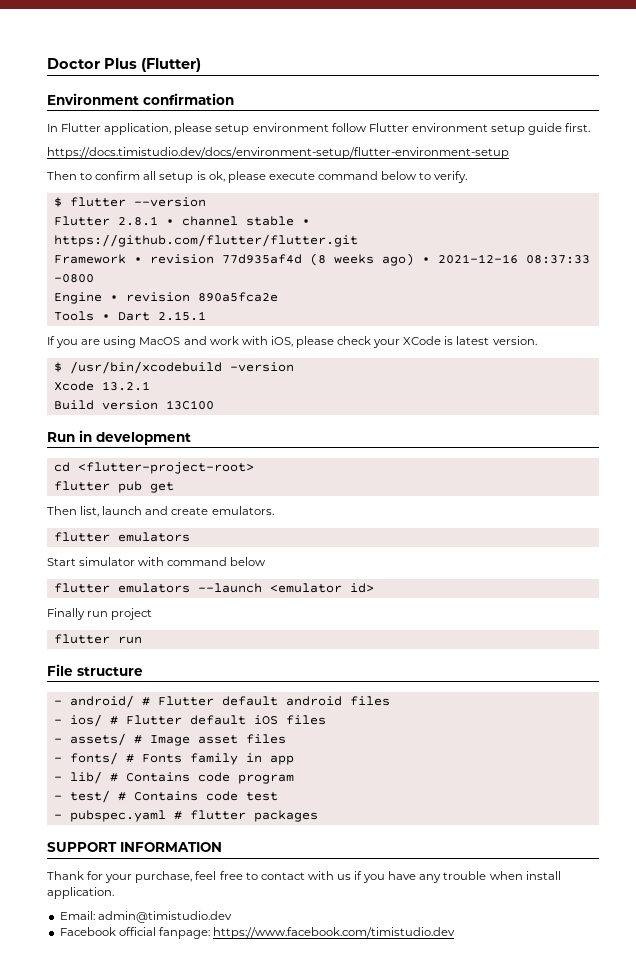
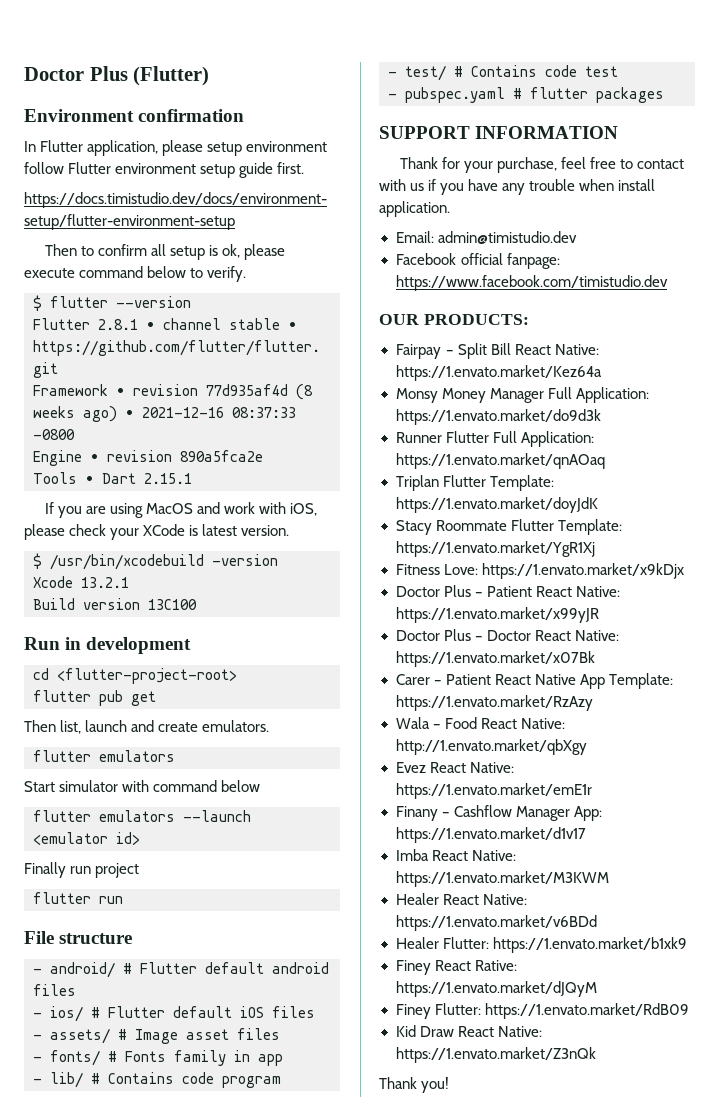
(455, 933) none -> [379,314,529,325] [395,343,599,359] [395,365,603,381] [395,387,649,403] [395,409,602,425] [395,431,594,447] [395,453,606,469] [395,475,554,491] [395,497,599,513] [395,519,622,535] [395,541,596,557] [395,563,684,579] [395,585,620,597] [395,607,600,623] [395,629,619,641] [395,651,596,667] [395,673,673,689] [395,695,594,711] [395,717,565,729] [395,739,588,755] [395,762,514,773] [395,783,593,799] [395,805,602,821] [395,827,587,843] [395,849,516,861] [395,871,610,887] [395,893,527,905] [395,915,598,931] [395,937,687,953] [395,960,517,975] [395,981,598,997] [395,1003,689,1019] [395,1025,542,1037] [395,1047,597,1063] [379,1077,450,1093] // OUR PRODUCTS: // Fairpay – Split Bill React Native: https://1.envato.market/Kez64a // Monsy Money Manager Full Application: https://1.envato.market/do9d3k // Runner Flutter Full Application: https://1.envato.market/qnAOaq // Triplan Flutter Template: https://1.envato.market/doyJdK // Stacy Roommate Flutter Template: https://1.envato.market/YgR1Xj // Fitness Love: https://1.envato.market/x9kDjx // Doctor Plus – Patient React Native: https://1.envato.market/x99yJR // Doctor Plus – Doctor React Native: https://1.envato.market/x07Bk // Carer – Patient React Native App Template: https://1.envato.market/RzAzy // Wala – Food React Native: http://1.envato.market/qbXgy // Evez React Native: https://1.envato.market/emE1r // Finany – Cashflow Manager App: https://1.envato.market/d1v17 // Imba React Native: https://1.envato.market/M3KWM // Healer React Native: https://1.envato.market/v6BDd // Healer Flutter: https://1.envato.market/b1xk9 // Finey React Rative: https://1.envato.market/dJQyM // Finey Flutter: https://1.envato.market/RdB09 // Kid Draw React Native: https://1.envato.market/Z3nQk // Thank you!

